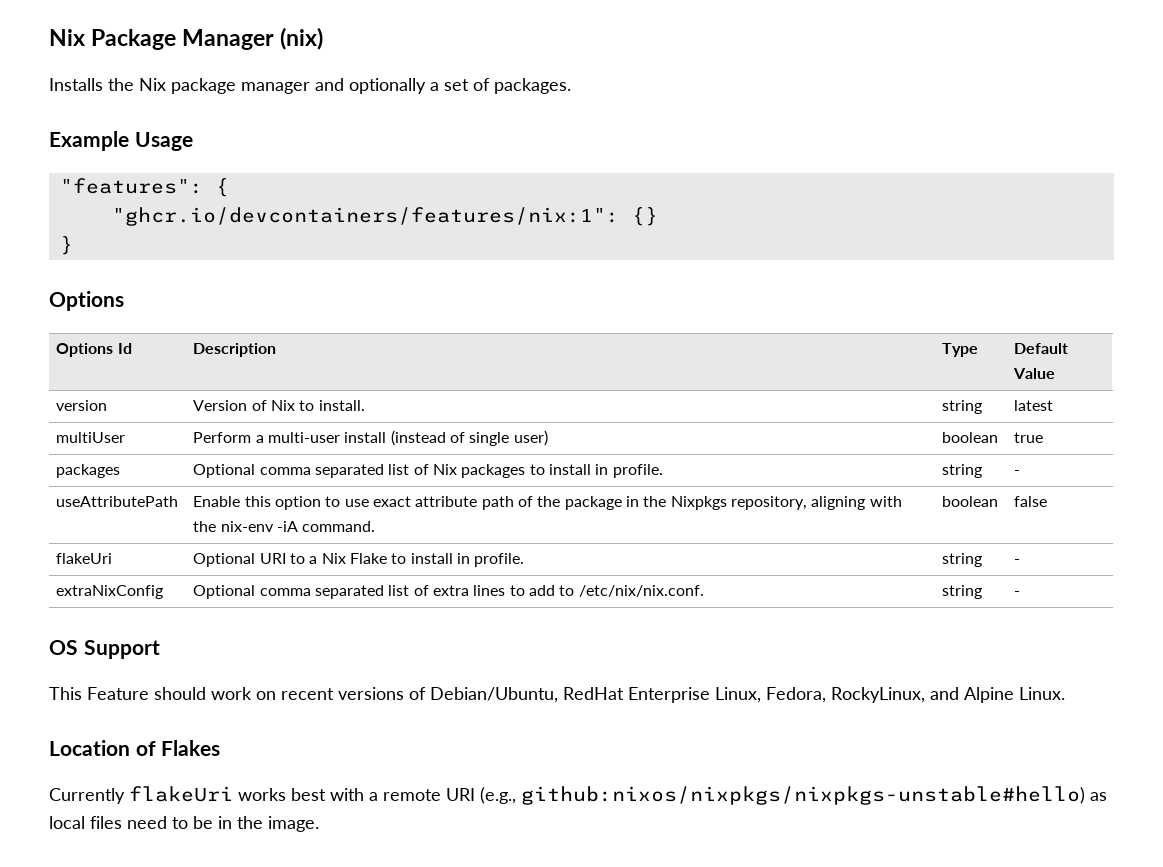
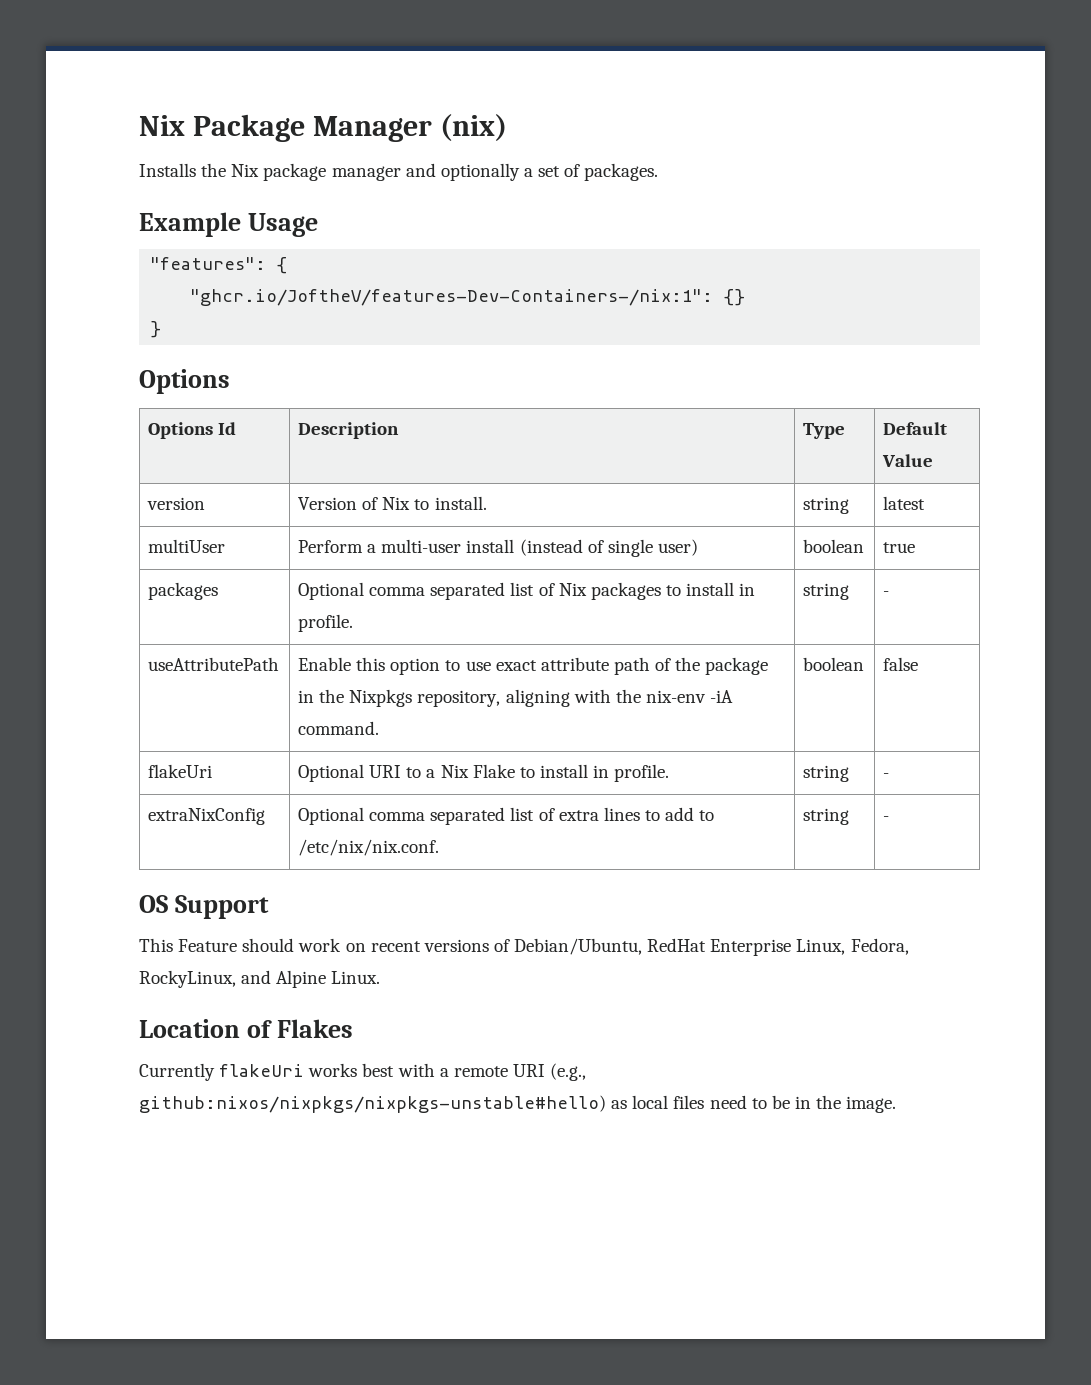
[111,207,619,226] "ghcr.io/devcontainers/features/nix:1": -> [190,289,714,306] "ghcr.io/JoftheV/features-Dev-Containers-/nix:1":

